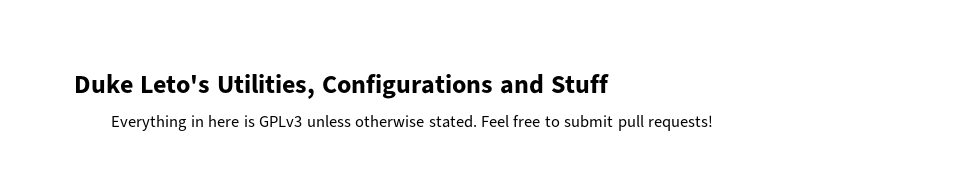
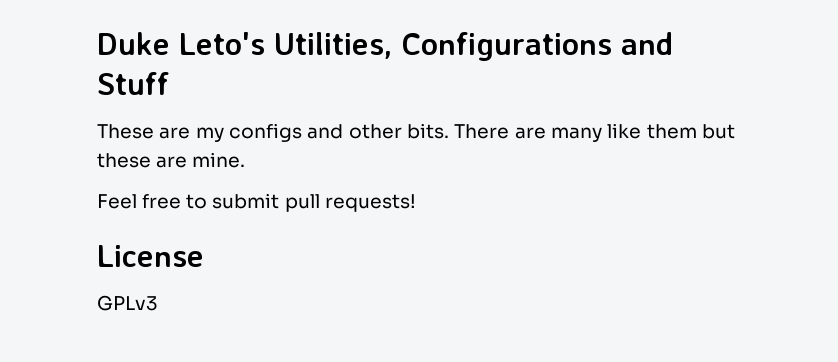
[111,115,477,131] Everything in here is GPLv3 unless otherwise stated. -> [97,123,735,142] [97,152,246,168] These are my configs and other bits. There are many like them but these are mine. //
(714, 123) none -> [97,245,204,267] [97,295,158,311] // License // GPLv3

